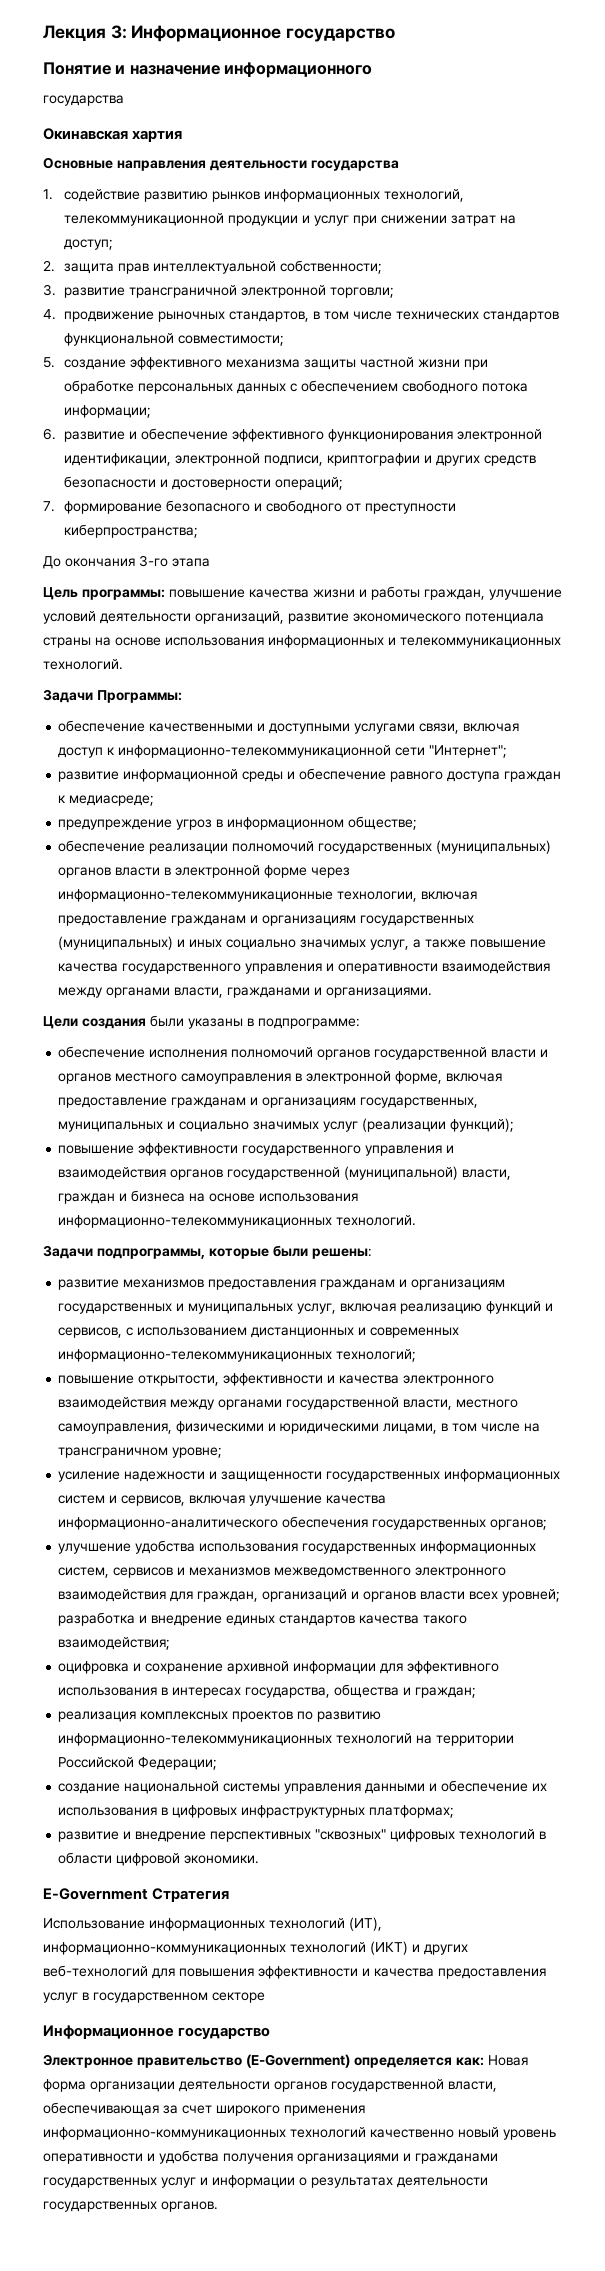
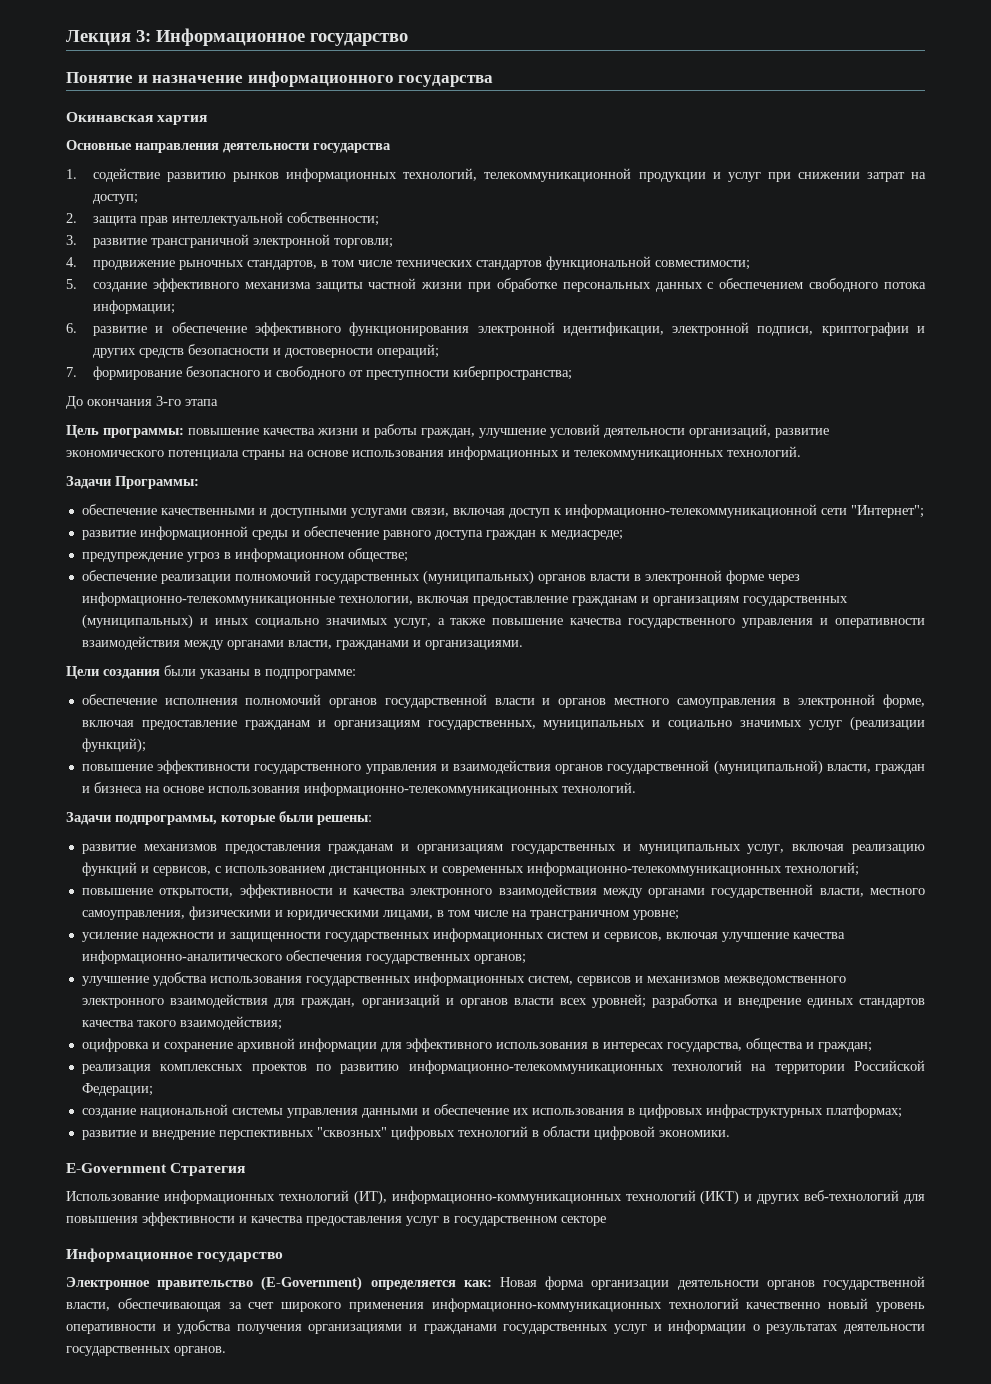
(373, 70) // -> (394, 79) none

